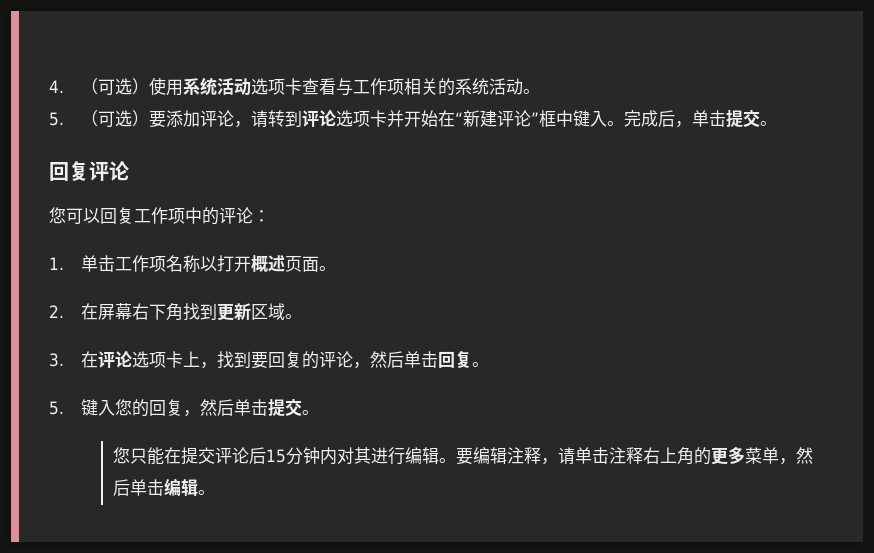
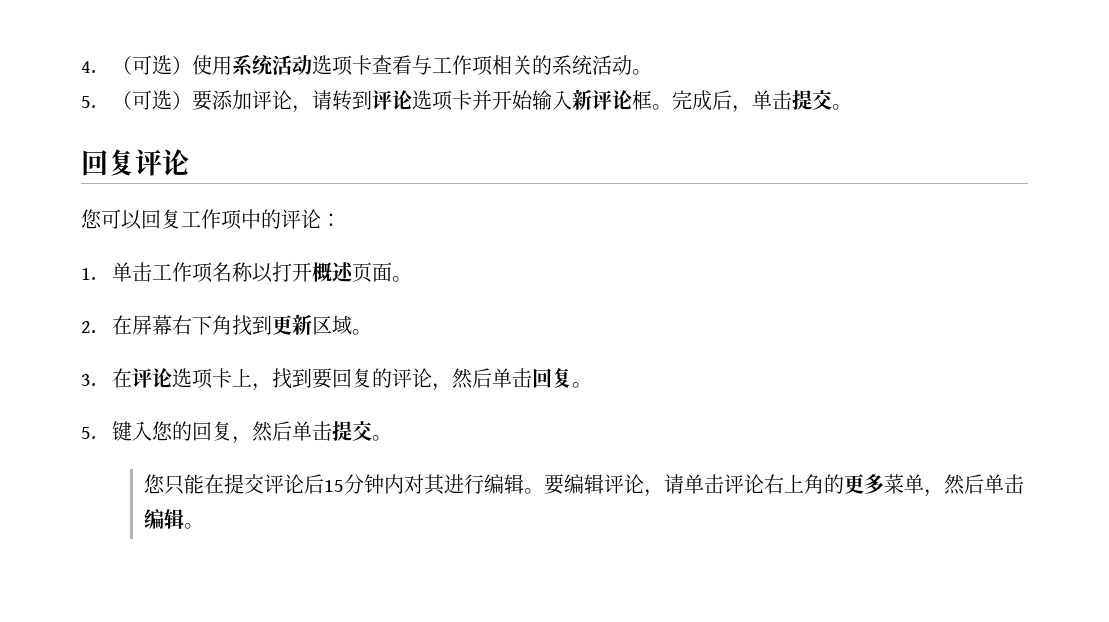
[437,110,607,127] 在“新建评论”框中键入 -> [532,89,653,110] 输入新评论框
[506,447,541,464] 注释 -> [603,474,644,494] 评论
[608,447,643,464] 注释 -> [723,474,764,494] 评论

